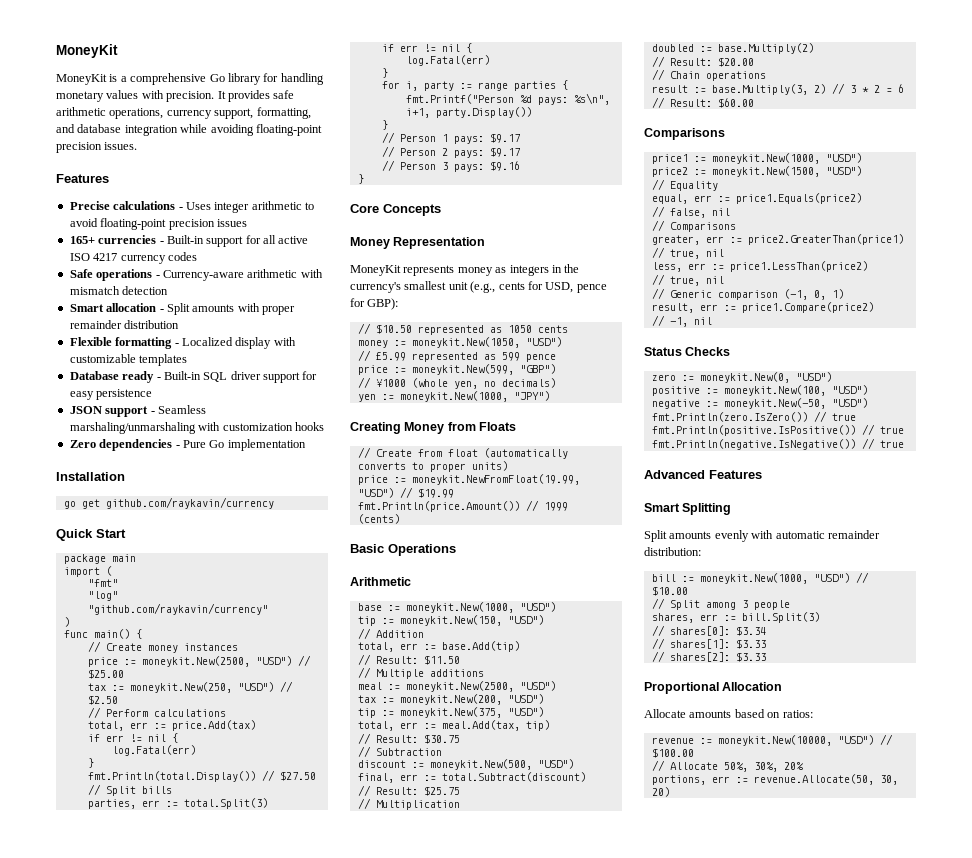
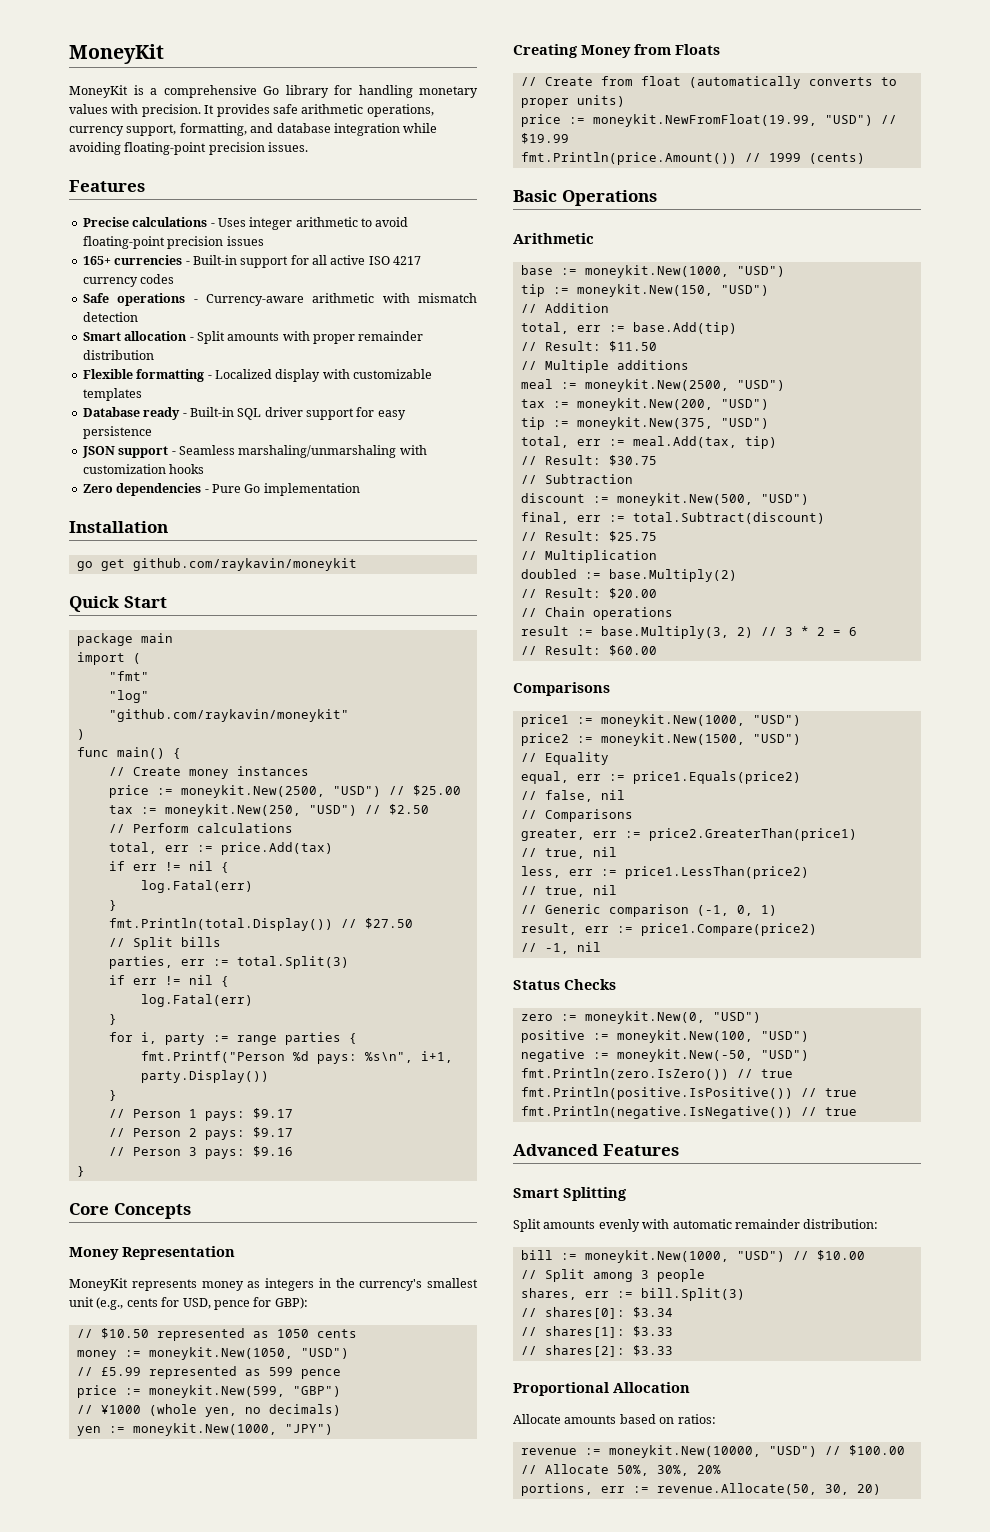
[105,497,274,509] github.com/raykavin/currency -> [132,558,357,571] github.com/raykavin/moneykit
[87,603,268,615] "github.com/raykavin/currency" -> [108,709,349,722] "github.com/raykavin/moneykit"

